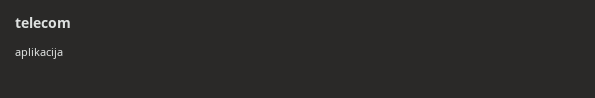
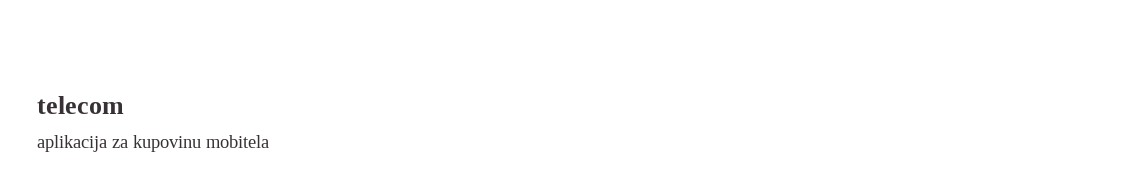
(63, 53) none -> [112,135,269,152] za kupovinu mobitela

